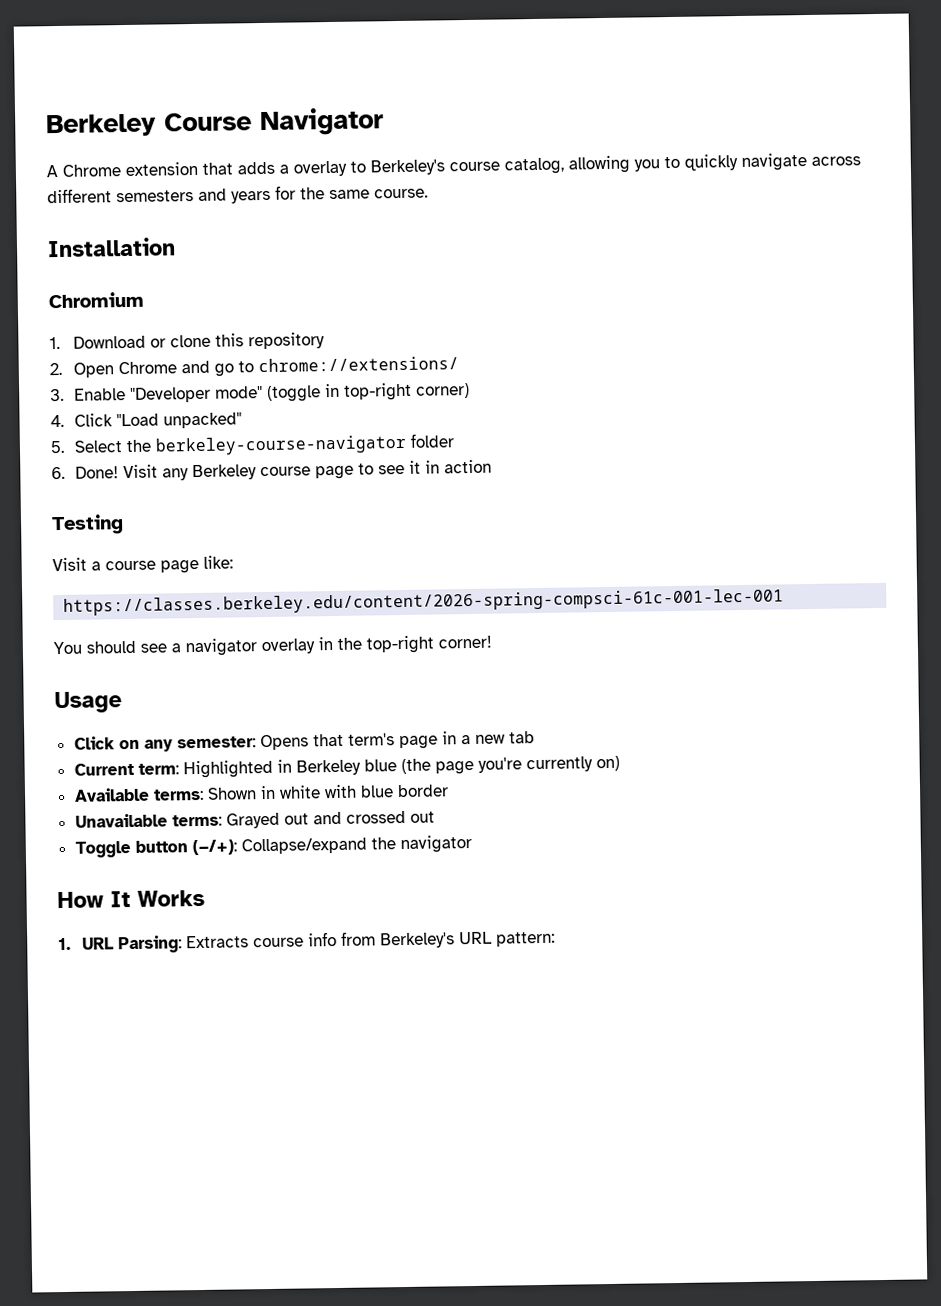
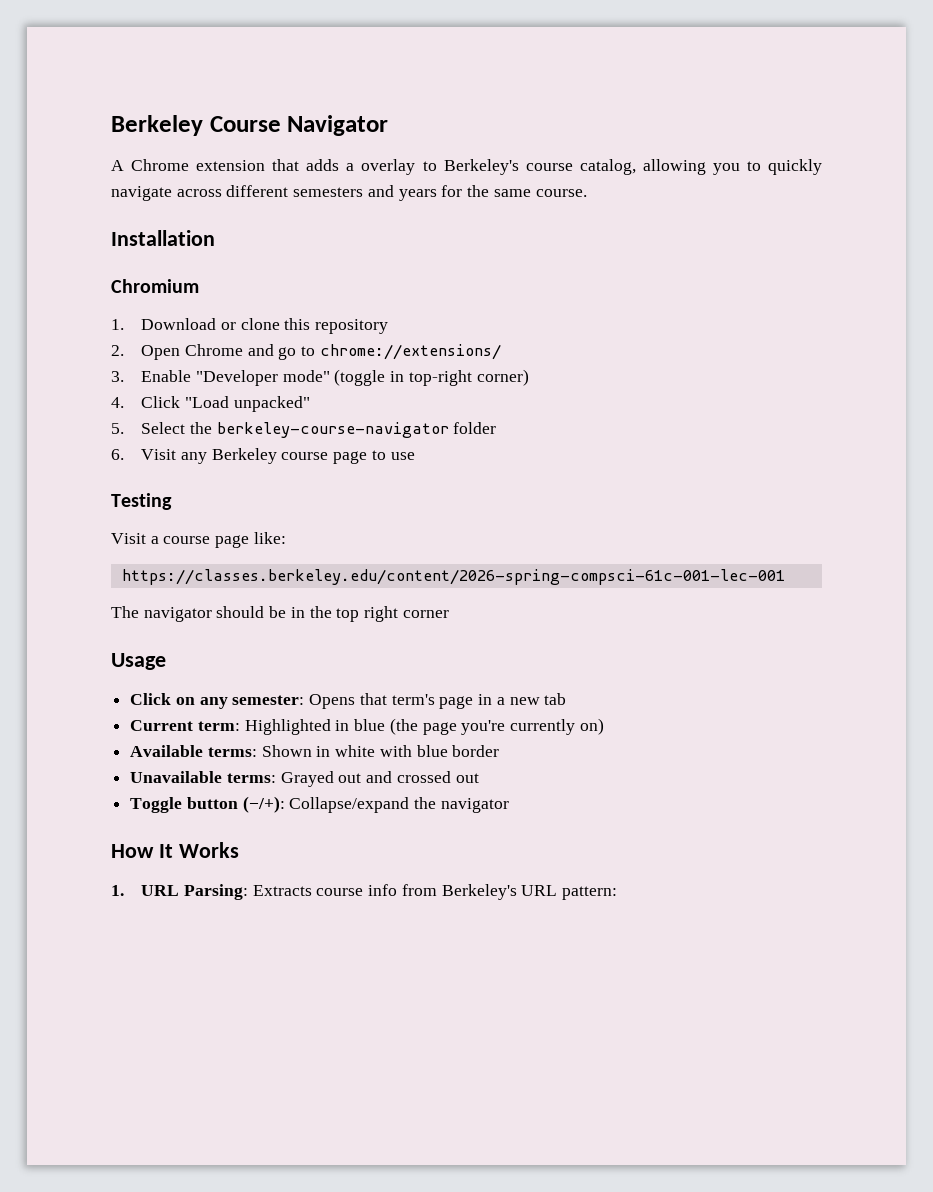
[74,466,119,479] Done! -> (124, 454) none
[377,459,492,475] see it in action -> [390,452,415,460] use
[53,635,492,657] You should see a navigator overlay in the top-right corner! -> [111,606,449,622] The navigator should be in the top right corner
[295,759,361,776] Berkeley -> (350, 725) none

